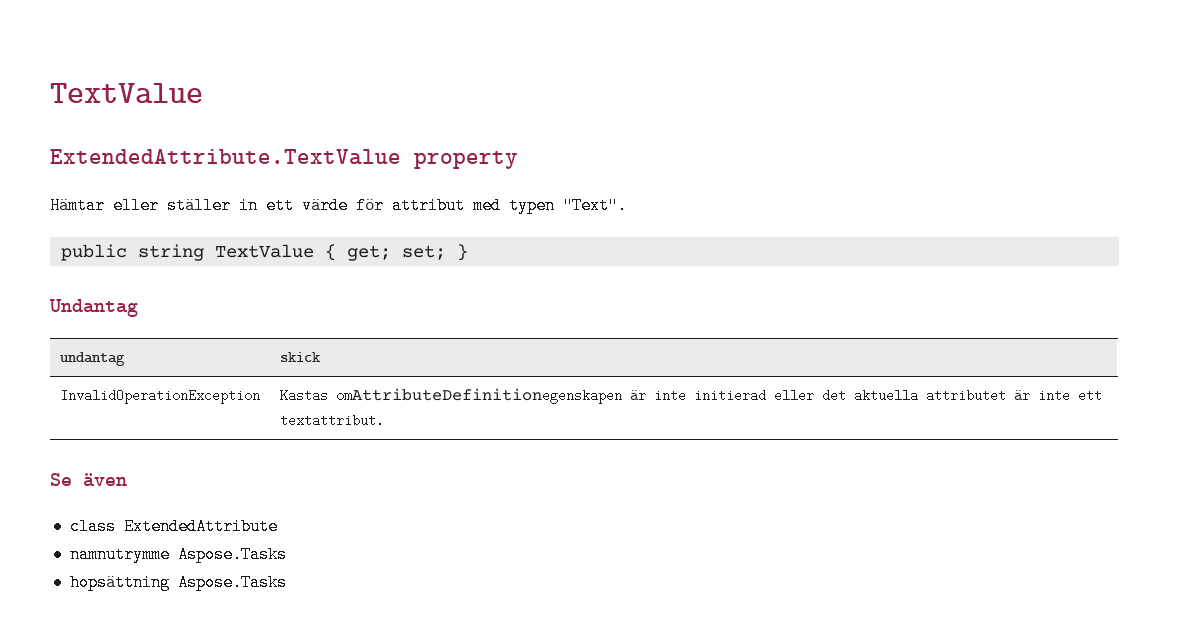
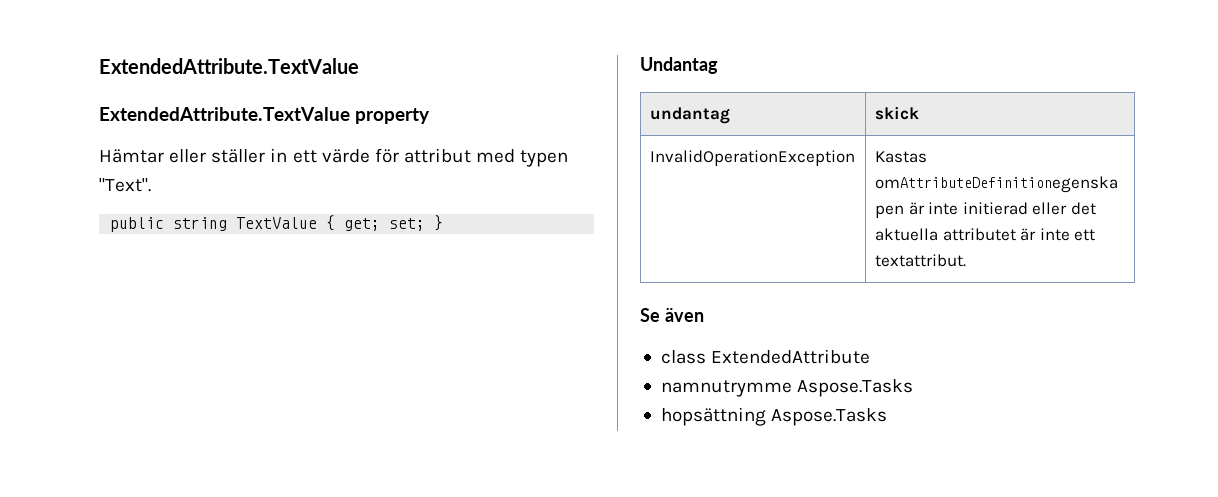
[50,83,203,104] TextValue -> [99,58,359,74] ExtendedAttribute.TextValue

